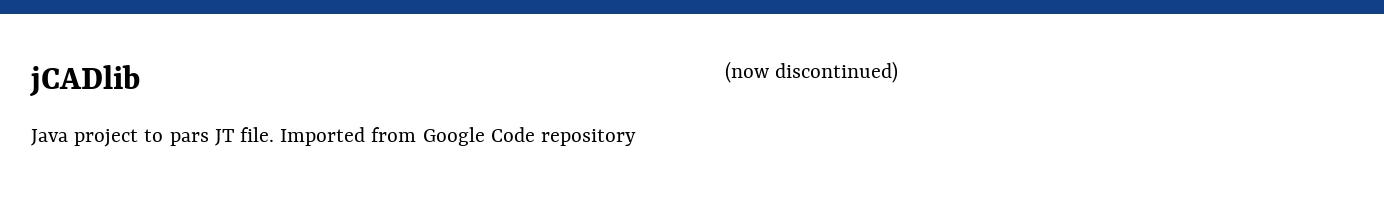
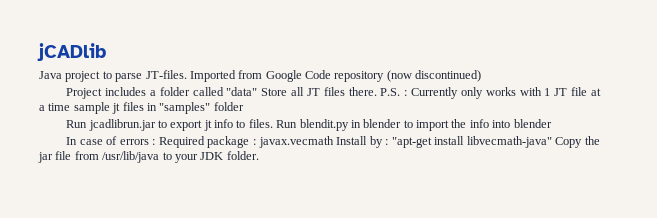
[169,127,275,146] pars JT file. -> [115,70,187,82] parse JT-files.
(899, 72) none -> [66,87,601,99] [39,102,244,114] [66,119,552,131] [66,136,600,148] [38,151,259,163] // Project includes a folder called "data" Store all JT files there. P.S. : Currently only works with 1 JT file at a time sample jt files in "samples" folder // Run jcadlibrun.jar to export jt info to files. Run blendit.py in blender to import the info into blender // In case of errors : Required package : javax.vecmath Install by : "apt-get install libvecmath-java" Copy the jar file from /usr/lib/java to your JDK folder.

